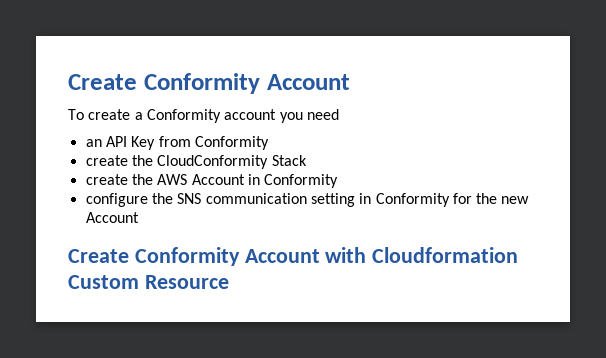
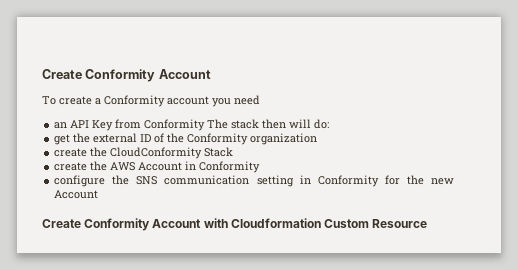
(269, 143) none -> [207,119,330,129] [54,133,318,145] The stack then will do: // get the external ID of the Conformity organization

